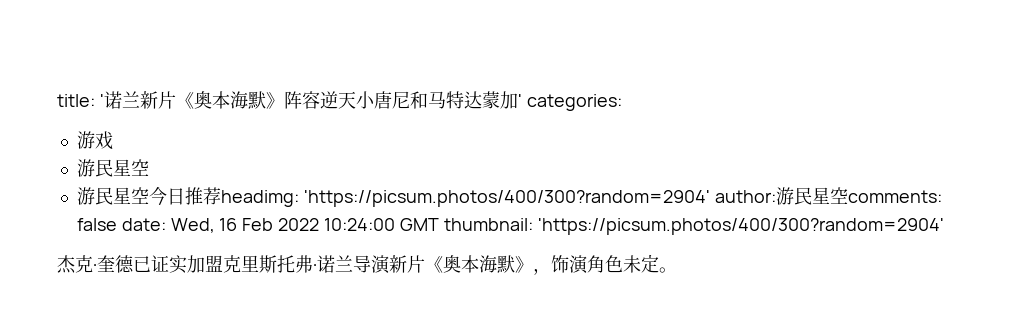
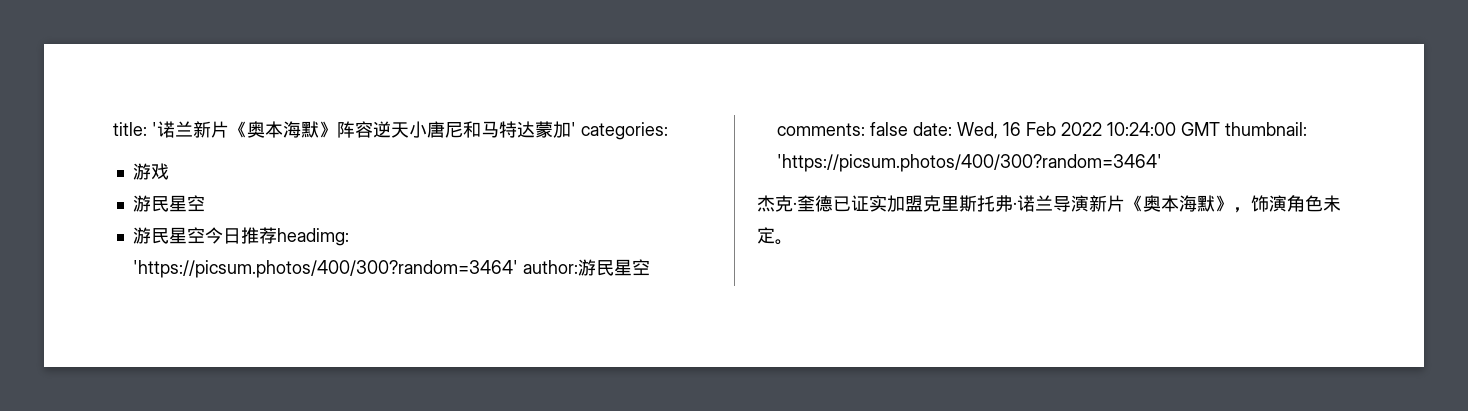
[303,190,710,207] 'https://picsum.photos/400/300?random=2904' -> [132,260,518,278] 'https://picsum.photos/400/300?random=3464'
[537,218,944,235] 'https://picsum.photos/400/300?random=2904' -> [776,154,1162,172] 'https://picsum.photos/400/300?random=3464'

